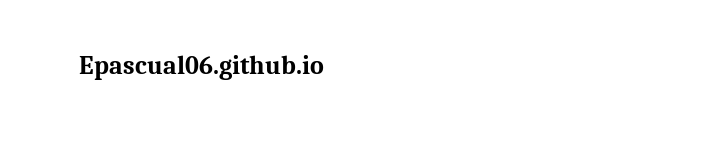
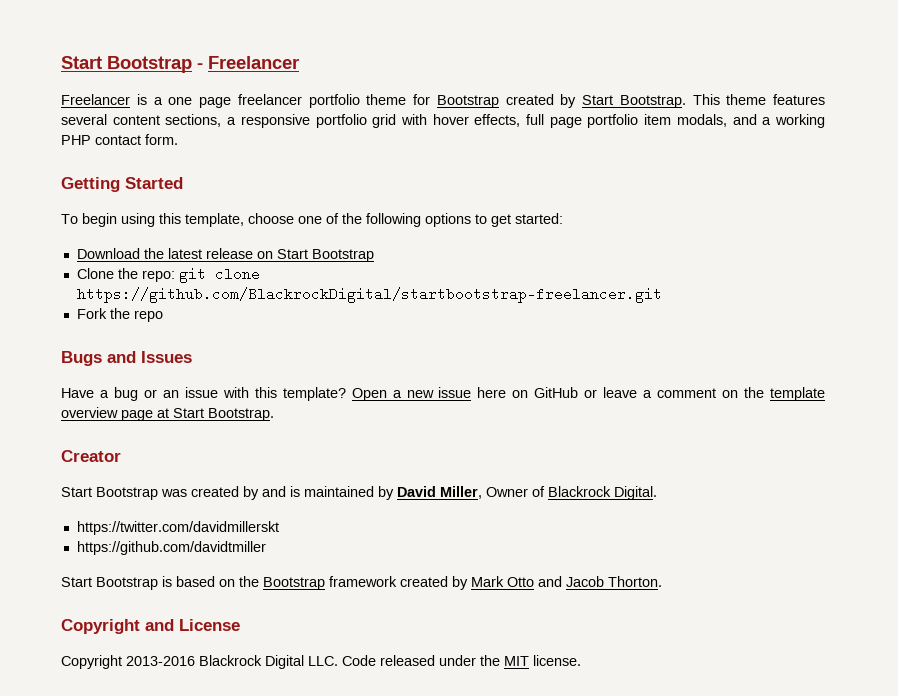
[79,55,324,80] Epascual06.github.io -> [61,56,299,73] [61,94,825,108] [61,114,826,128] [61,134,178,145] [61,177,183,192] [61,213,563,227] [76,248,374,262] [76,267,260,283] [76,287,662,303] [76,308,163,322] [61,351,192,366] [61,387,826,401] [61,407,274,421] [61,450,121,462] [61,486,657,500] [76,521,279,535] [76,541,266,555] [61,576,662,590] [61,619,240,634] [61,655,581,669] Start Bootstrap - Freelancer // Freelancer is a one page freelancer portfolio theme for Bootstrap created by Start Bootstrap. This theme features several content sections, a responsive portfolio grid with hover effects, full page portfolio item modals, and a working PHP contact form. // Getting Started // To begin using this template, choose one of the following options to get started: // Download the latest release on Start Bootstrap // Clone the repo: git clone https://github.com/BlackrockDigital/startbootstrap-freelancer.git // Fork the repo // Bugs and Issues // Have a bug or an issue with this template? Open a new issue here on GitHub or leave a comment on the template overview page at Start Bootstrap. // Creator // Start Bootstrap was created by and is maintained by David Miller, Owner of Blackrock Digital. // https://twitter.com/davidmillerskt // https://github.com/davidtmiller // Start Bootstrap is based on the Bootstrap framework created by Mark Otto and Jacob Thorton. // Copyright and License // Copyright 2013-2016 Blackrock Digital LLC. Code released under the MIT license.

